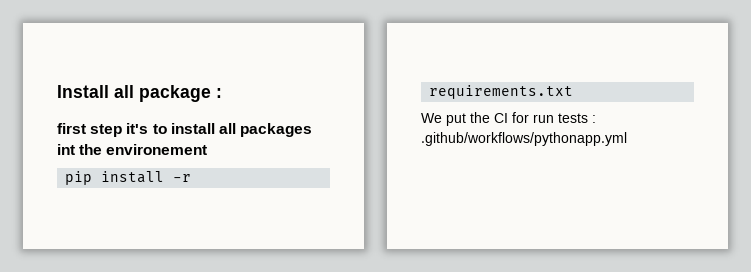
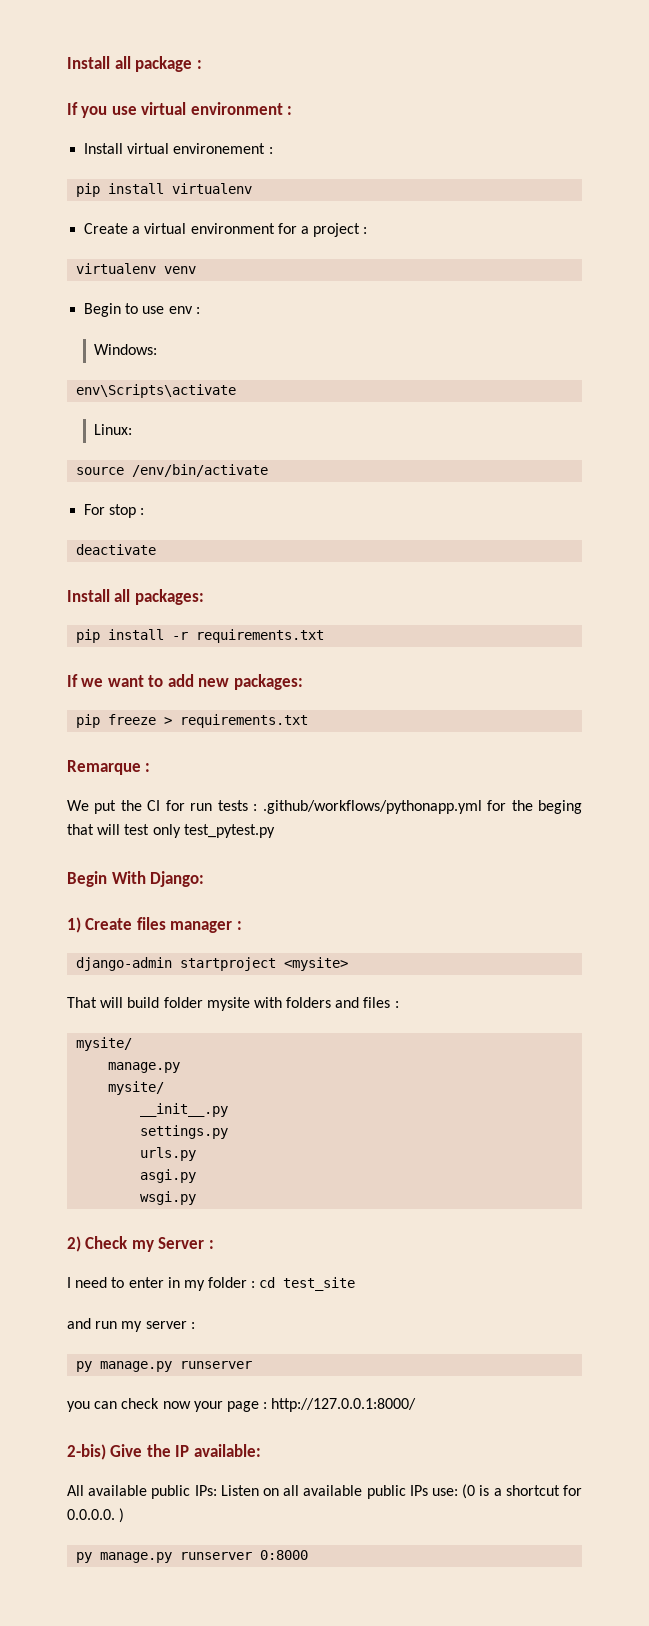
[57,123,313,137] [57,144,208,155] [65,171,192,185] [429,85,574,99] first step it's to install all packages int the environement // pip install -r requirements.txt -> [67,102,293,118] [84,143,273,154] [76,183,253,197] [84,223,368,237] [76,263,197,274] [84,303,200,317] [94,344,158,355] [76,384,237,398] [94,424,133,435] [76,464,269,477] [84,504,145,518] [76,544,157,555] [67,589,204,605] [76,629,325,643] [67,674,303,690] [76,714,309,728] [67,760,151,775] If you use virtual environment : // Install virtual environement : // pip install virtualenv // Create a virtual environment for a project : // virtualenv venv // Begin to use env : // Windows: // env\Scripts\activate // Linux: // source /env/bin/activate // For stop : // deactivate // Install all packages: // pip install -r requirements.txt // If we want to add new packages: // pip freeze > requirements.txt // Remarque :
(627, 139) none -> [487,800,582,814] [67,824,275,838] [67,871,205,887] [67,917,242,933] [76,957,349,971] [67,997,399,1011] [76,1037,133,1051] [108,1062,181,1073] [108,1081,165,1095] [140,1103,229,1117] [140,1125,229,1139] [140,1147,197,1161] [140,1169,197,1183] [140,1191,197,1205] [67,1236,214,1252] [67,1277,356,1291] [67,1318,195,1332] [76,1361,253,1372] [67,1398,417,1412] [67,1444,261,1460] [67,1484,582,1499] [67,1508,125,1523] [76,1550,309,1563] for the beging that will test only test_pytest.py // Begin With Django: // 1) Create files manager : // django-admin startproject <mysite> // That will build folder mysite with folders and files : // mysite/ // manage.py // mysite/ // __init__.py // settings.py // urls.py // asgi.py // wsgi.py // 2) Check my Server : // I need to enter in my folder : cd test_site // and run my server : // py manage.py runserver // you can check now your page : http://127.0.0.1:8000/ // 2-bis) Give the IP available: // All available public IPs: Listen on all available public IPs use: (0 is a shortcut for 0.0.0.0. ) // py manage.py runserver 0:8000

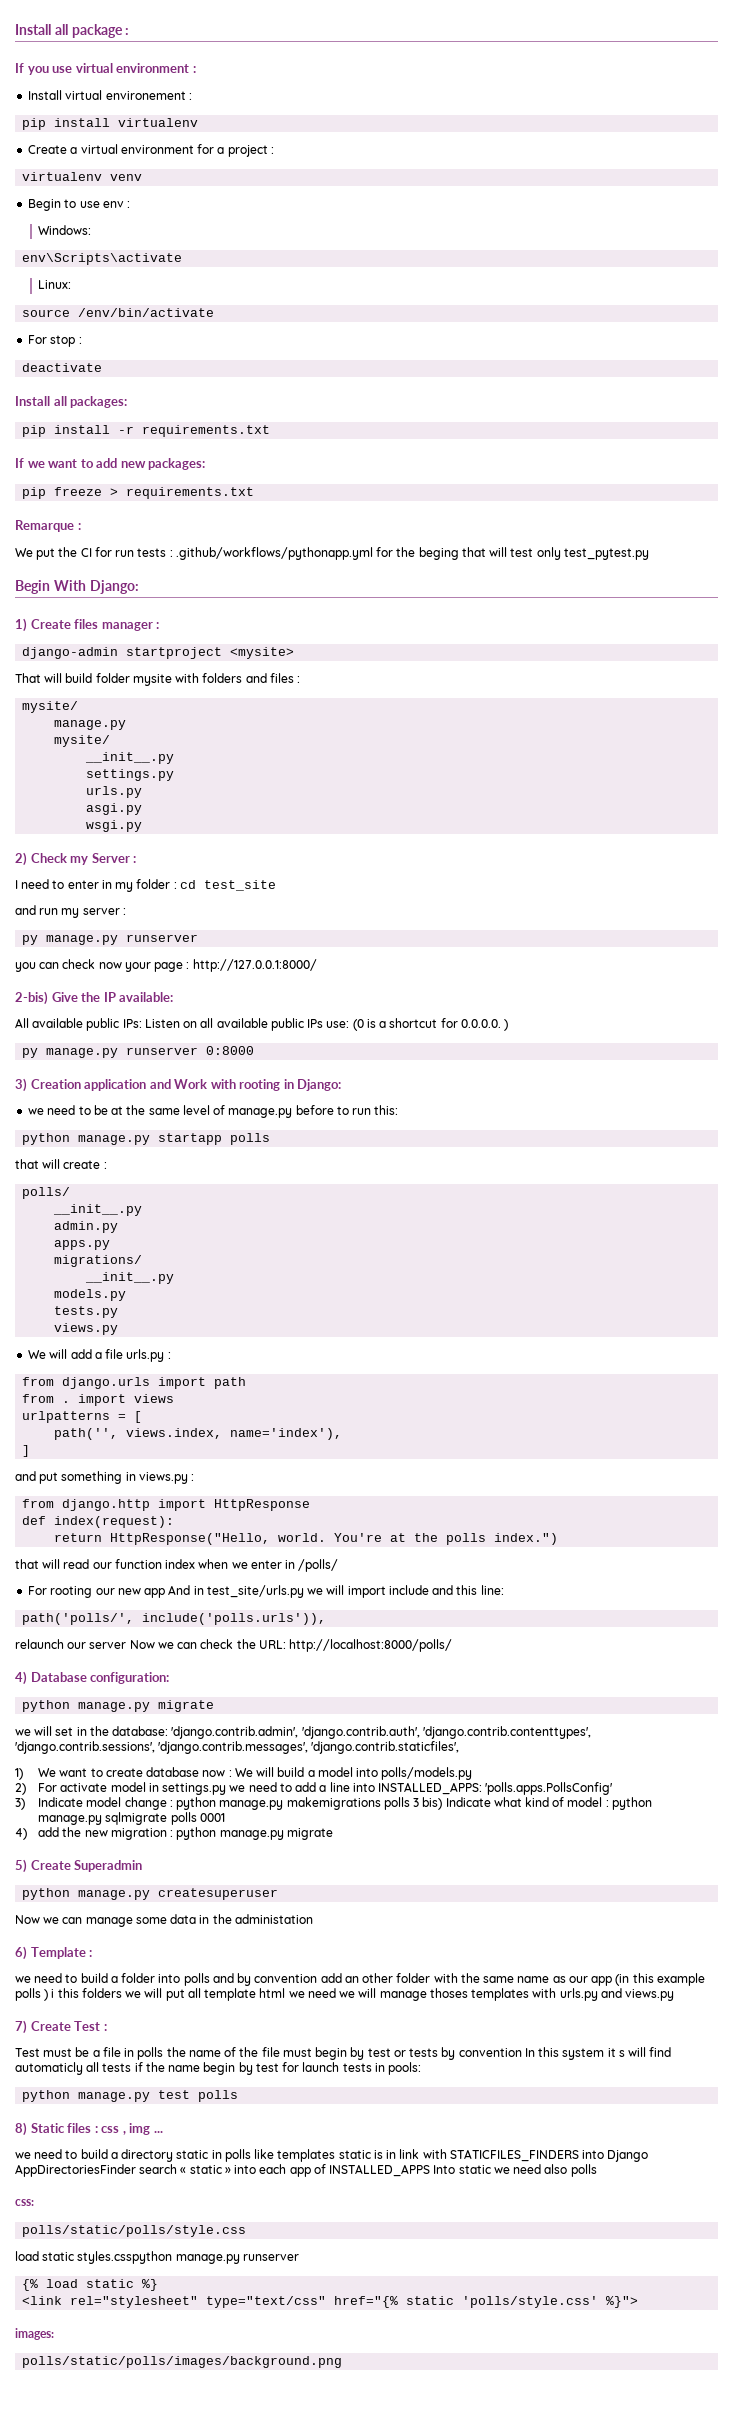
(309, 1555) none -> [15,1078,342,1092] [28,1105,399,1118] [22,1133,271,1145] [15,1159,107,1169] [22,1187,71,1199] [53,1204,143,1216] [54,1221,119,1233] [54,1240,111,1250] [54,1255,143,1267] [85,1272,175,1284] [54,1289,127,1301] [54,1306,119,1318] [54,1323,119,1335] [28,1349,171,1362] [22,1377,247,1389] [22,1394,175,1406] [22,1411,143,1423] [54,1428,343,1440] [22,1445,31,1457] [15,1471,195,1484] [22,1499,311,1511] [22,1516,175,1528] [54,1533,559,1545] [15,1559,339,1572] [28,1585,504,1598] [22,1613,327,1625] [15,1639,453,1652] [15,1671,170,1685] [22,1700,215,1712] [15,1726,591,1739] [15,1741,460,1754] [15,1767,473,1780] [15,1782,613,1795] [15,1797,652,1810] [38,1812,225,1825] [15,1827,333,1840] [15,1859,143,1873] [22,1888,279,1900] [15,1914,313,1927] [15,1946,93,1960] [15,1973,705,1986] [15,1988,675,2001] [15,2020,107,2034] [15,2047,672,2060] [15,2062,422,2075] [22,2090,239,2102] [15,2122,163,2136] [15,2149,649,2162] [15,2164,597,2177] [15,2199,34,2206] [22,2225,247,2237] [15,2251,299,2264] [22,2279,159,2291] [22,2296,639,2308] [15,2328,54,2340] [22,2356,343,2368] // 3) Creation application and Work with rooting in Django: // we need to be at the same level of manage.py before to run this: // python manage.py startapp polls // that will create : // polls/ // __init__.py // admin.py // apps.py // migrations/ // __init__.py // models.py // tests.py // views.py // We will add a file urls.py : // from django.urls import path // from . import views // urlpatterns = [ // path('', views.index, name='index'), // ] // and put something in views.py : // from django.http import HttpResponse // def index(request): // return HttpResponse("Hello, world. You're at the polls index.") // that will read our function index when we enter in /polls/ // For rooting our new app And in test_site/urls.py we will import include and this line: // path('polls/', include('polls.urls')), // relaunch our server Now we can check the URL: http://localhost:8000/polls/ // 4) Database configuration: // python manage.py migrate // we will set in the database: 'django.contrib.admin', 'django.contrib.auth', 'django.contrib.contenttypes', 'django.contrib.sessions', 'django.contrib.messages', 'django.contrib.staticfiles', // 1) We want to create database now : We will build a model into polls/models.py // 2) For activate model in settings.py we need to add a line into INSTALLED_APPS: 'polls.apps.PollsConfig' // 3) Indicate model change : python manage.py makemigrations polls 3 bis) Indicate what kind of model : python manage.py sqlmigrate polls 0001 // 4) add the new migration : python manage.py migrate // 5) Create Superadmin // python manage.py createsuperuser // Now we can manage some data in the administation // 6) Template : // we need to build a folder into polls and by convention add an other folder with the same name as our app (in this example polls ) i this folders we will put all template html we need we will manage thoses templates with urls.py and views.py // 7) Create Test : // Test must be a file in polls the name of the file must begin by test or tests by convention In this system it s will find automaticly all tests if the name begin by test for launch tests in pools: // python manage.py test polls // 8) Static files : css , img ... // we need to build a directory static in polls like templates static is in link with STATICFILES_FINDERS into Django AppDirectoriesFinder search « static » into each app of INSTALLED_APPS Into static we need also polls // css: // polls/static/polls/style.css // load static styles.csspython manage.py runserver // {% load static %} // <link rel="stylesheet" type="text/css" href="{% static 'polls/style.css' %}"> // images: // polls/static/polls/images/background.png

